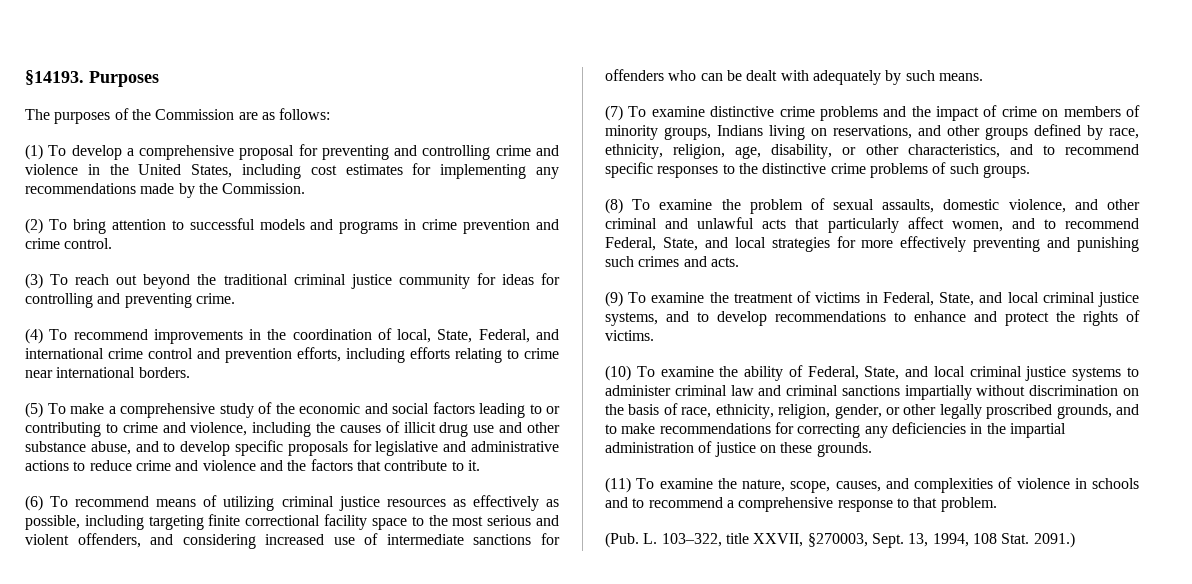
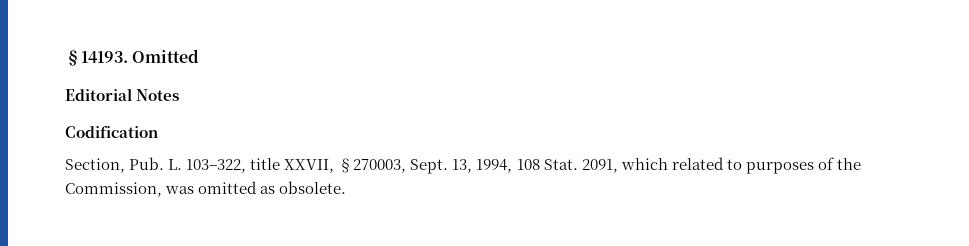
[89,71,159,87] [25,108,331,124] [25,144,559,160] [25,163,559,179] [25,183,306,198] [25,218,560,234] [25,238,113,249] [25,273,560,289] [25,293,235,308] [25,328,559,344] [25,347,559,363] [25,367,190,378] [25,402,560,418] [25,421,561,437] [25,440,560,456] [25,459,480,471] [25,495,560,511] [25,514,559,530] [25,533,560,549] [605,69,983,85] [605,105,1140,121] [605,124,1139,140] [605,144,1139,159] [605,162,1030,178] [605,198,1140,214] [605,217,1139,233] [605,236,1139,252] [605,256,739,267] [605,291,1139,307] [605,310,1140,326] [605,330,654,341] [605,365,1139,381] [605,385,1139,400] [605,403,1139,419] [605,422,1066,438] [605,441,872,457] [605,477,1139,493] [605,497,997,512] [605,532,639,548] Purposes // The purposes of the Commission are as follows: // (1) To develop a comprehensive proposal for preventing and controlling crime and violence in the United States, including cost estimates for implementing any recommendations made by the Commission. // (2) To bring attention to successful models and programs in crime prevention and crime control. // (3) To reach out beyond the traditional criminal justice community for ideas for controlling and preventing crime. // (4) To recommend improvements in the coordination of local, State, Federal, and international crime control and prevention efforts, including efforts relating to crime near international borders. // (5) To make a comprehensive study of the economic and social factors leading to or contributing to crime and violence, including the causes of illicit drug use and other substance abuse, and to develop specific proposals for legislative and administrative actions to reduce crime and violence and the factors that contribute to it. // (6) To recommend means of utilizing criminal justice resources as effectively as possible, including targeting finite correctional facility space to the most serious and violent offenders, and considering increased use of intermediate sanctions for offenders who can be dealt with adequately by such means. // (7) To examine distinctive crime problems and the impact of crime on members of minority groups, Indians living on reservations, and other groups defined by race, ethnicity, religion, age, disability, or other characteristics, and to recommend specific responses to the distinctive crime problems of such groups. // (8) To examine the problem of sexual assaults, domestic violence, and other criminal and unlawful acts that particularly affect women, and to recommend Federal, State, and local strategies for more effectively preventing and punishing such crimes and acts. // (9) To examine the treatment of victims in Federal, State, and local criminal justice systems, and to develop recommendations to enhance and protect the rights of victims. // (10) To examine the ability of Federal, State, and local criminal justice systems to administer criminal law and criminal sanctions impartially without discrimination on the basis of race, ethnicity, religion, gender, or other legally proscribed grounds, and to make recommendations for correcting any deficiencies in the impartial administration of justice on these grounds. // (11) To examine the nature, scope, causes, and complexities of violence in schools and to recommend a comprehensive response to that problem. // (Pub. -> [132,49,200,63] [65,88,180,101] [65,126,158,138] [65,157,165,173] Omitted // Editorial Notes // Codification // Section, Pub.
[1033,532,1075,548] 2091.) -> [581,157,861,174] [65,181,347,197] 2091, which related to purposes of the Commission, was omitted as obsolete.

